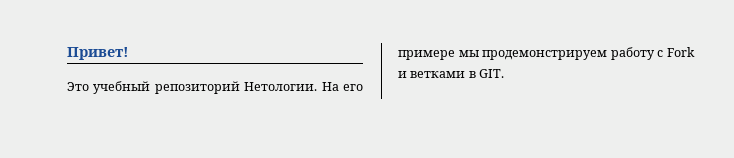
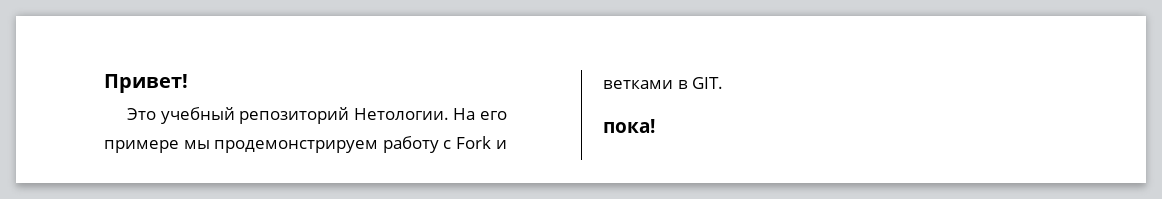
(505, 73) none -> [603,119,655,133] // пока!

